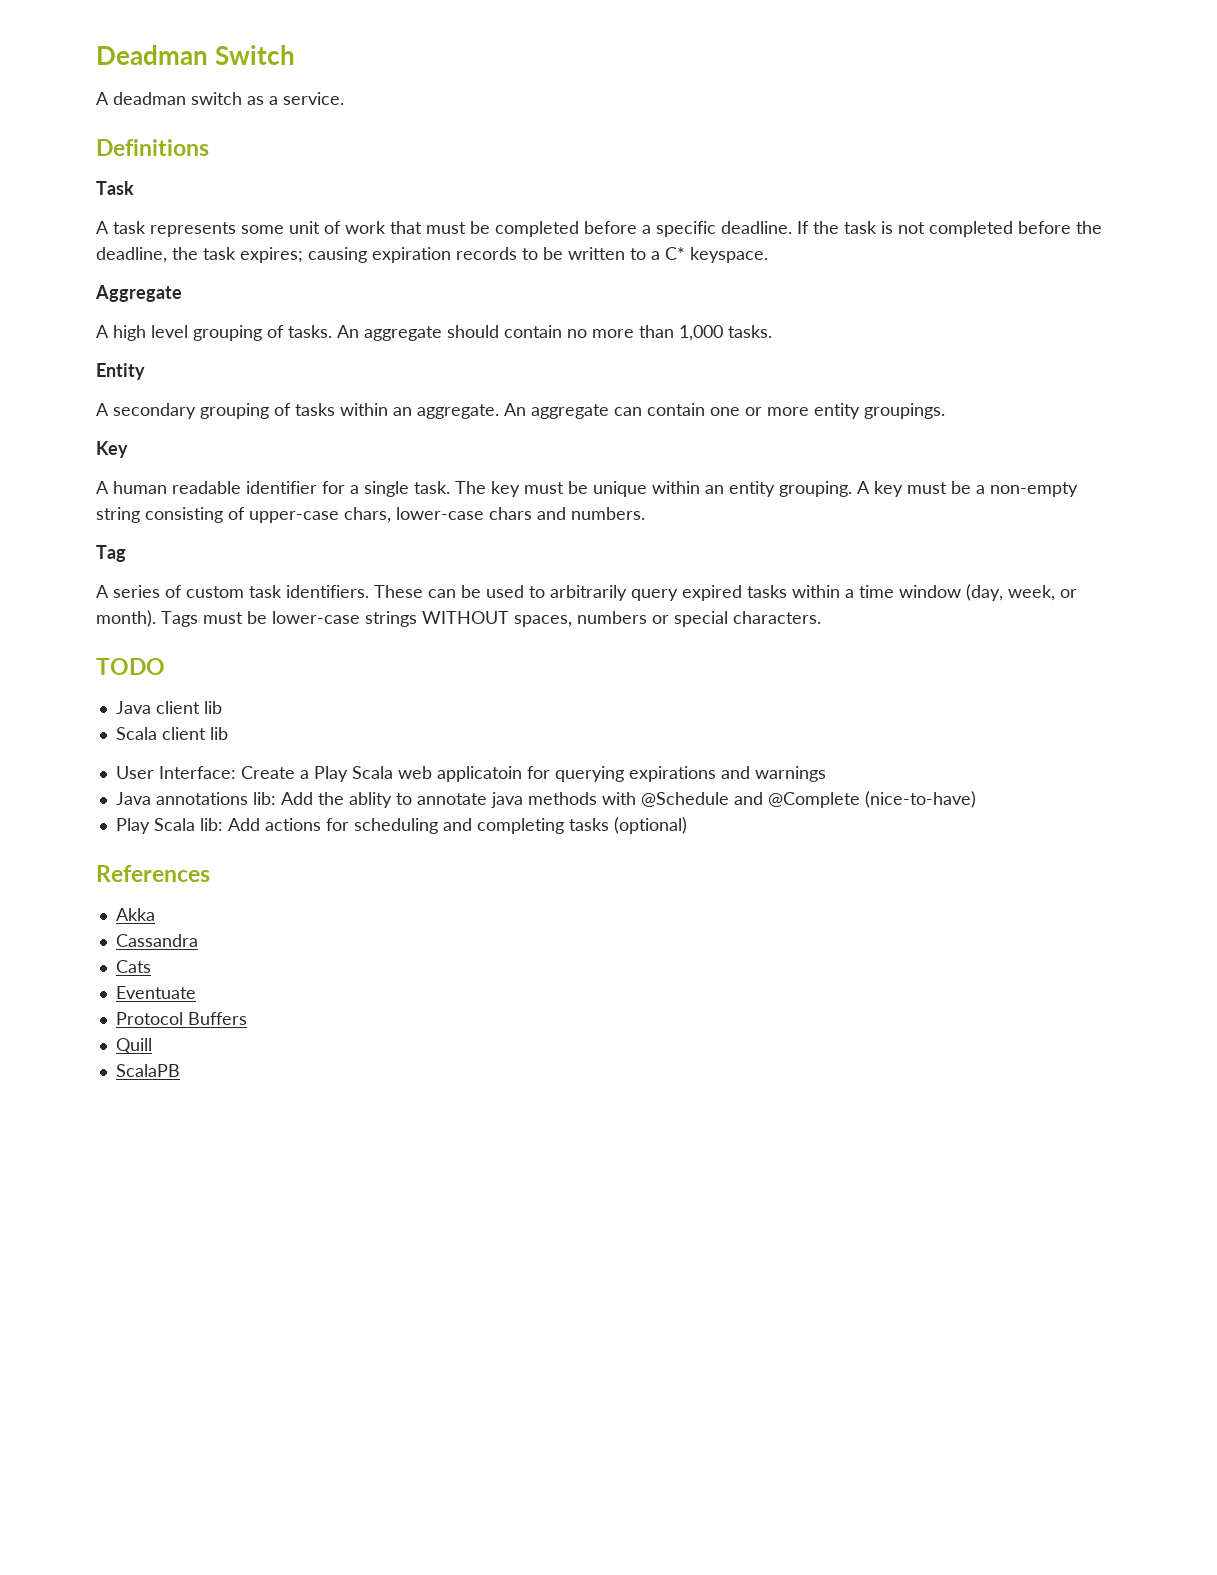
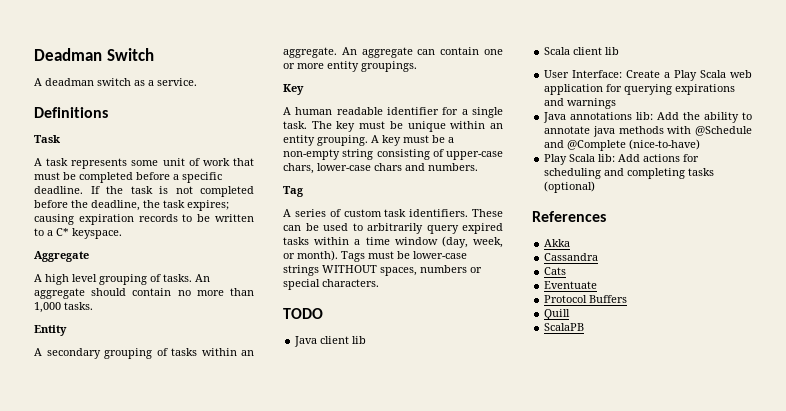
[436,766,522,782] applicatoin -> [544,84,604,95] application
[348,792,392,808] ablity -> [704,112,740,123] ability

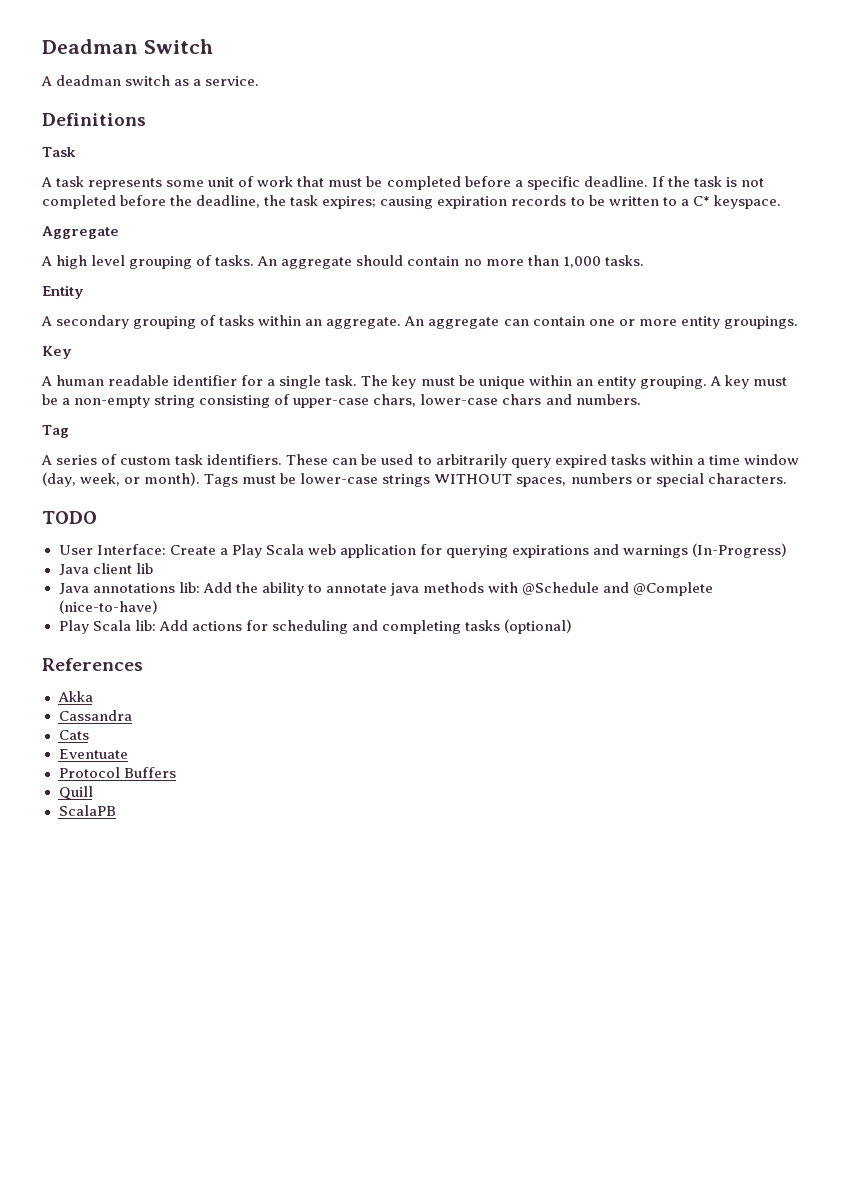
[294,336,367,347] [544,47,620,55] // Java client lib // Scala client lib -> (97, 517) none
(617, 103) none -> [692,543,788,558] [58,563,153,576] (In-Progress) // Java client lib

